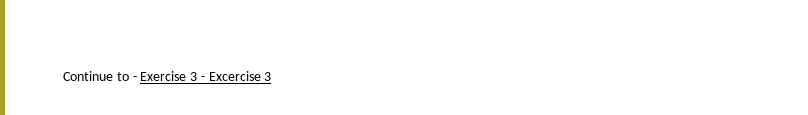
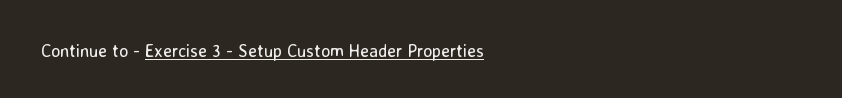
[208,71,272,81] Excercise 3 -> [238,44,484,61] Setup Custom Header Properties

